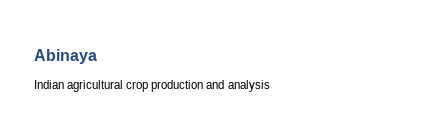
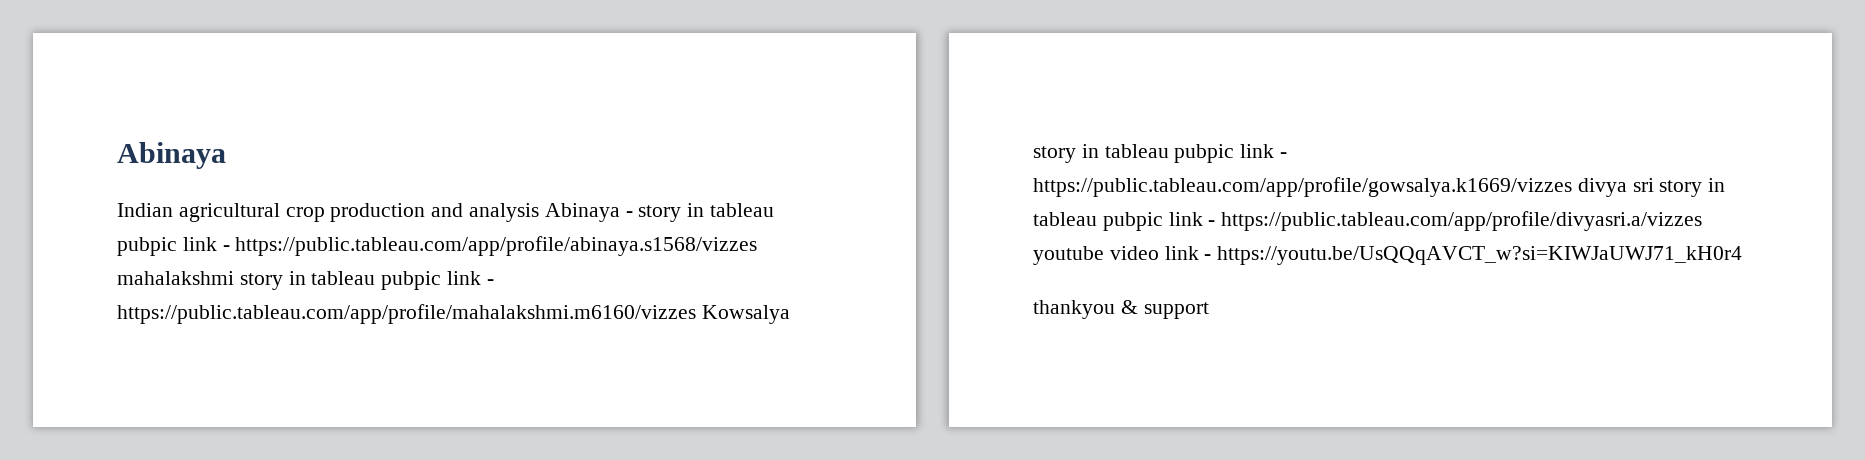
(270, 86) none -> [544,203,775,222] [117,236,758,256] [117,271,494,290] [117,304,790,324] [1033,144,1288,163] [1033,177,1726,197] [1033,211,1703,231] [1033,246,1743,265] [1033,300,1209,319] Abinaya - story in tableau pubpic link - https://public.tableau.com/app/profile/abinaya.s1568/vizzes mahalakshmi story in tableau pubpic link - https://public.tableau.com/app/profile/mahalakshmi.m6160/vizzes Kowsalya story in tableau pubpic link - https://public.tableau.com/app/profile/gowsalya.k1669/vizzes divya sri story in tableau pubpic link - https://public.tableau.com/app/profile/divyasri.a/vizzes youtube video link - https://youtu.be/UsQQqAVCT_w?si=KIWJaUWJ71_kH0r4 // thankyou & support

